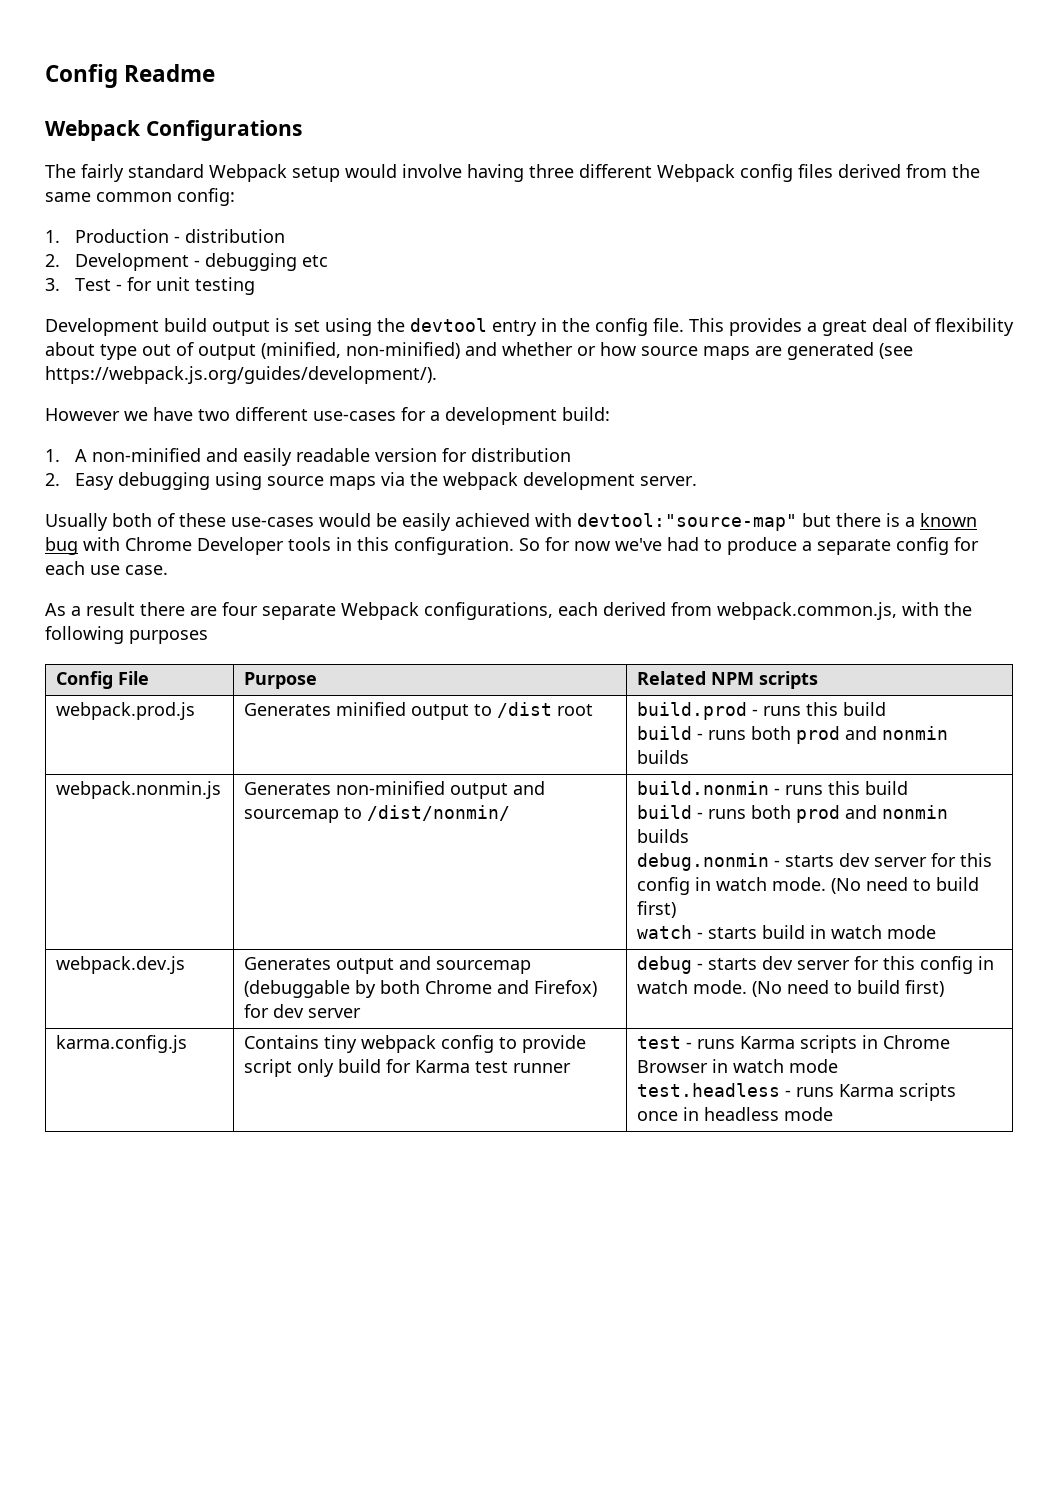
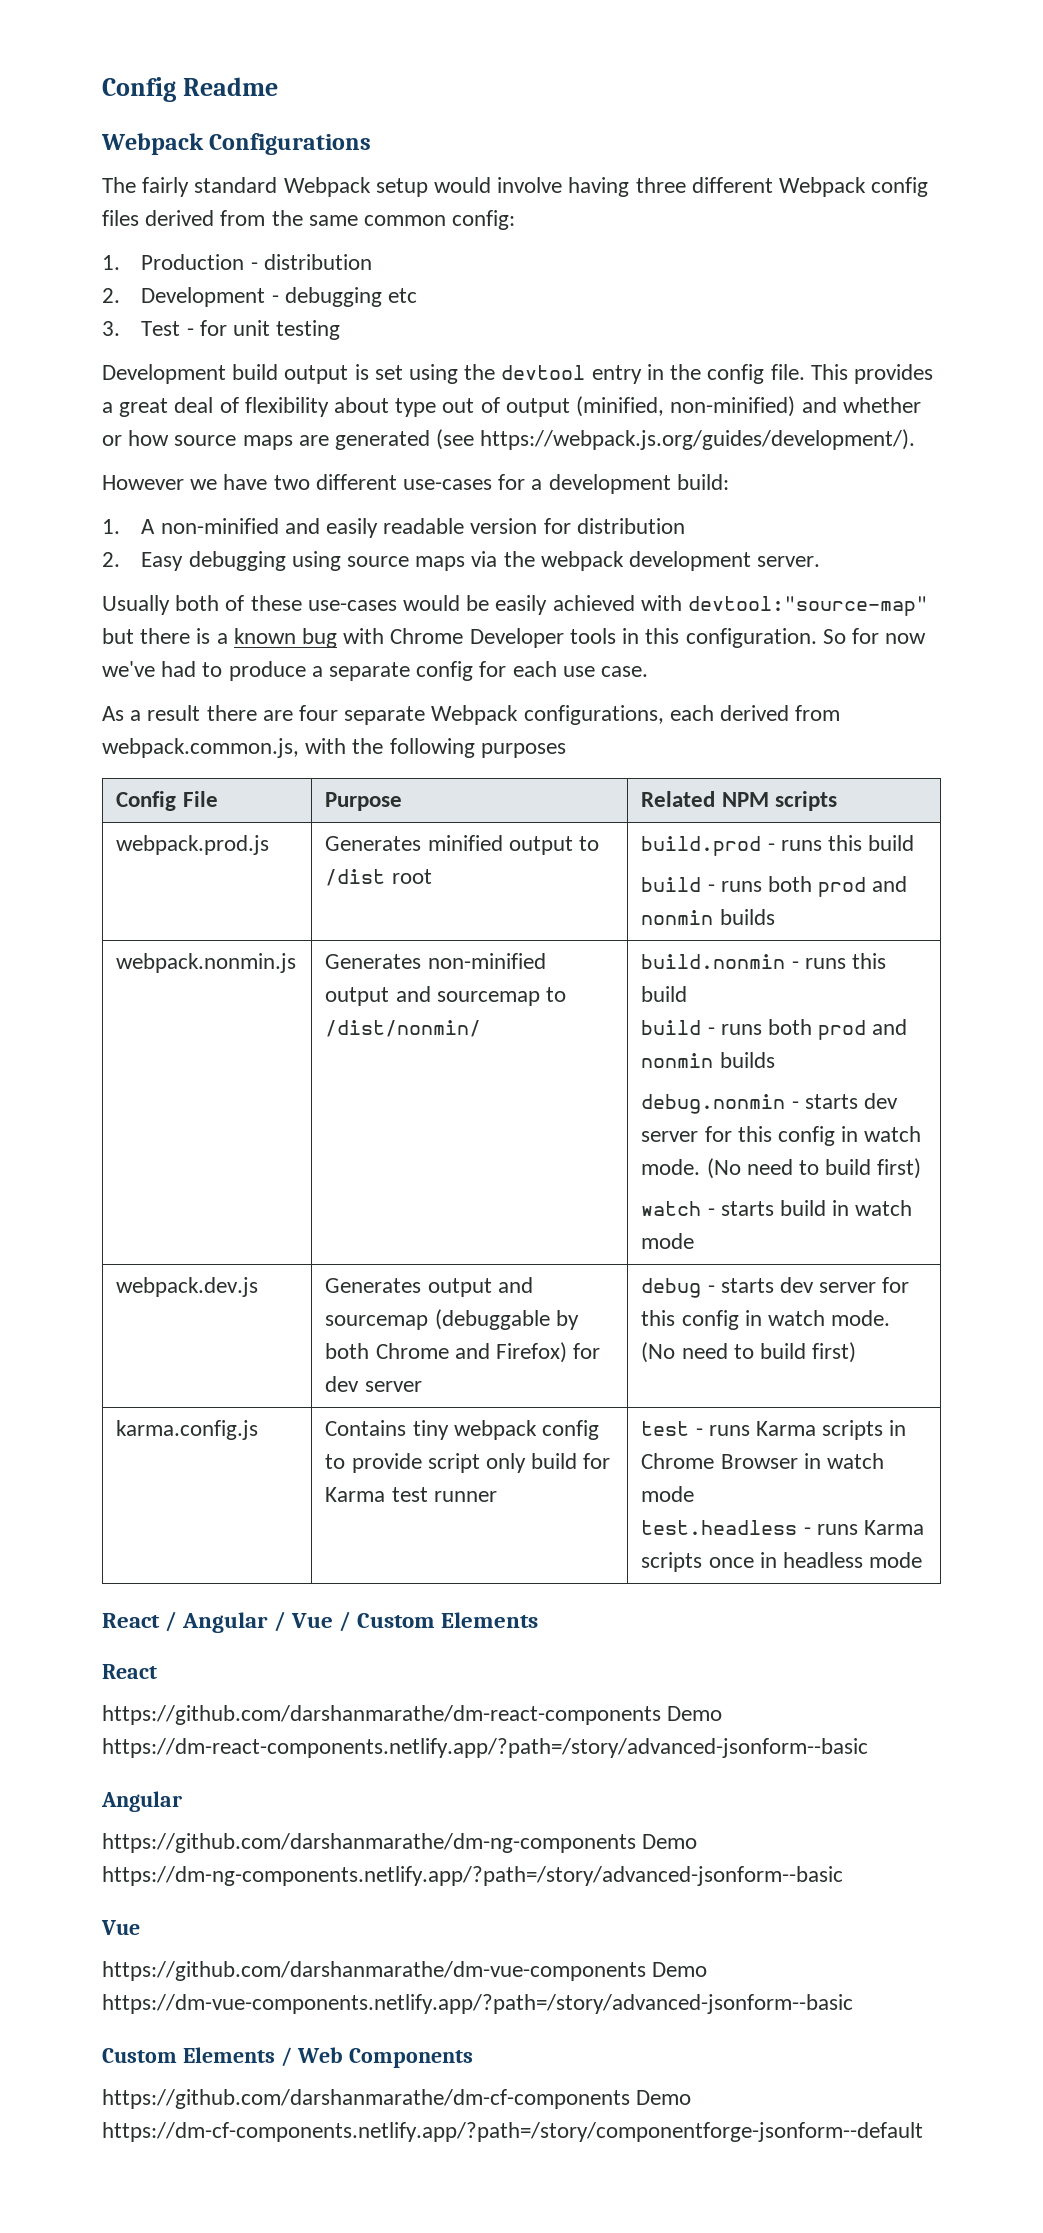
(834, 1114) none -> [102,1611,539,1633] [102,1664,157,1679] [102,1705,723,1725] [102,1738,868,1758] [101,1791,182,1812] [102,1833,698,1853] [102,1866,843,1886] [101,1920,140,1935] [102,1961,708,1981] [102,1994,853,2014] [102,2047,473,2068] [102,2089,692,2109] [102,2122,923,2142] // React / Angular / Vue / Custom Elements // React // https://github.com/darshanmarathe/dm-react-components Demo https://dm-react-components.netlify.app/?path=/story/advanced-jsonform--basic // Angular // https://github.com/darshanmarathe/dm-ng-components Demo https://dm-ng-components.netlify.app/?path=/story/advanced-jsonform--basic // Vue // https://github.com/darshanmarathe/dm-vue-components Demo https://dm-vue-components.netlify.app/?path=/story/advanced-jsonform--basic // Custom Elements / Web Components // https://github.com/darshanmarathe/dm-cf-components Demo https://dm-cf-components.netlify.app/?path=/story/componentforge-jsonform--default

